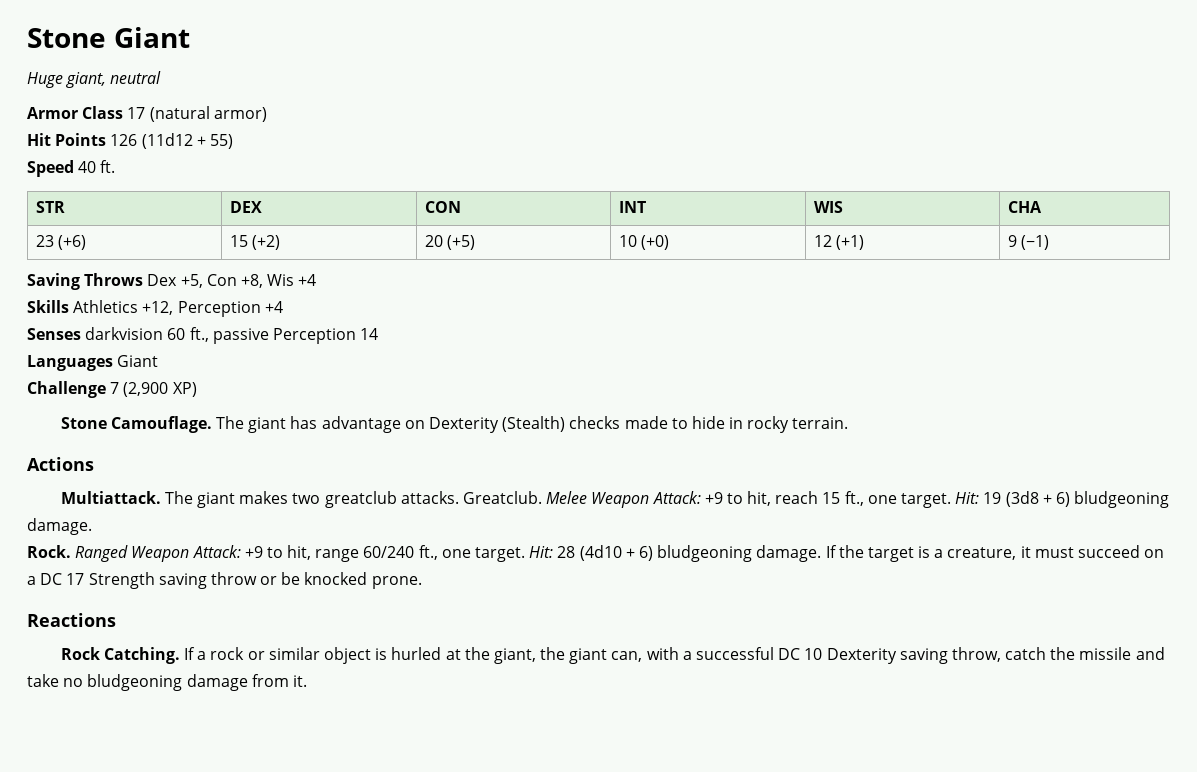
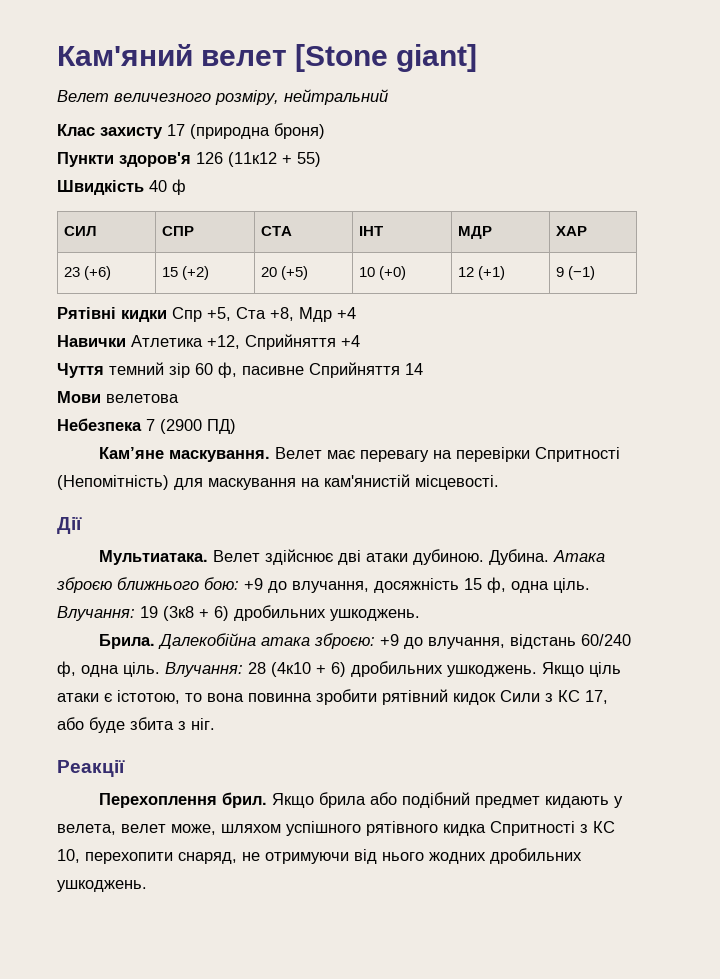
[27,27,190,48] [27,71,162,88] [27,106,267,122] [27,133,233,149] [27,160,116,177] [35,201,65,213] [229,201,262,213] [424,201,461,213] [618,201,646,213] [813,201,843,213] [1007,201,1042,213] Stone Giant // Huge giant, neutral // Armor Class 17 (natural armor) // Hit Points 126 (11d12 + 55) // Speed 40 ft. // STR | DEX | CON | INT | WIS | CHA -> [57,44,478,72] [57,89,388,105] [57,123,325,139] [57,152,321,167] [57,179,186,195] [64,226,98,236] [162,226,195,236] [261,226,293,236] [359,226,384,236] [458,226,493,239] [556,226,588,236] Кам'яний велет [Stone giant] // Велет величезного розміру, нейтральний // Клас захисту 17 (природна броня) // Пункти здоров'я 126 (11к12 + 55) // Швидкість 40 ф // СИЛ | СПР | СТА | ІНТ | МДР | ХАР
[27,273,317,290] [27,300,283,317] [27,327,379,344] [27,355,159,371] [27,381,197,398] [60,416,849,433] [27,457,94,471] [60,491,1170,508] [27,518,92,535] [27,545,1165,562] [27,572,422,589] [27,613,116,627] [60,647,1165,664] [27,674,307,691] Saving Throws Dex +5, Con +8, Wis +4 // Skills Athletics +12, Perception +4 // Senses darkvision 60 ft., passive Perception 14 // Languages Giant // Challenge 7 (2,900 XP) // Stone Camouflage. The giant has advantage on Dexterity (Stealth) checks made to hide in rocky terrain. // Actions // Multiattack. The giant makes two greatclub attacks. Greatclub. Melee Weapon Attack: +9 to hit, reach 15 ft., one target. Hit: 19 (3d8 + 6) bludgeoning damage. // Rock. Ranged Weapon Attack: +9 to hit, range 60/240 ft., one target. Hit: 28 (4d10 + 6) bludgeoning damage. If the target is a creature, it must succeed on a DC 17 Strength saving throw or be knocked prone. // Reactions // Rock Catching. If a rock or similar object is hurled at the giant, the giant can, with a successful DC 10 Dexterity saving throw, catch the missile and take no bludgeoning damage from it. -> [57,307,356,322] [57,334,360,350] [57,362,423,378] [57,391,179,403] [57,418,236,434] [99,447,621,462] [57,474,499,490] [57,517,82,534] [99,549,606,565] [56,577,590,593] [57,605,420,621] [99,633,632,649] [57,661,621,677] [57,689,608,705] [57,717,215,733] [57,760,125,777] [99,792,624,808] [57,821,615,836] [57,848,582,864] [57,880,147,892] Рятівні кидки Спр +5, Ста +8, Мдр +4 // Навички Атлетика +12, Сприйняття +4 // Чуття темний зір 60 ф, пасивне Сприйняття 14 // Мови велетова // Небезпека 7 (2900 ПД) // Кам’яне маскування. Велет має перевагу на перевірки Спритності (Непомітність) для маскування на кам'янистій місцевості. // Дії // Мультиатака. Велет здійснює дві атаки дубиною. Дубина. Атака зброєю ближнього бою: +9 до влучання, досяжність 15 ф, одна ціль. Влучання: 19 (3к8 + 6) дробильних ушкоджень. // Брила. Далекобійна атака зброєю: +9 до влучання, відстань 60/240 ф, одна ціль. Влучання: 28 (4к10 + 6) дробильних ушкоджень. Якщо ціль атаки є істотою, то вона повинна зробити рятівний кидок Сили з КС 17, або буде збита з ніг. // Реакції // Перехоплення брил. Якщо брила або подібний предмет кидають у велета, велет може, шляхом успішного рятівного кидка Спритності з КС 10, перехопити снаряд, не отримуючи від нього жодних дробильних ушкоджень.

